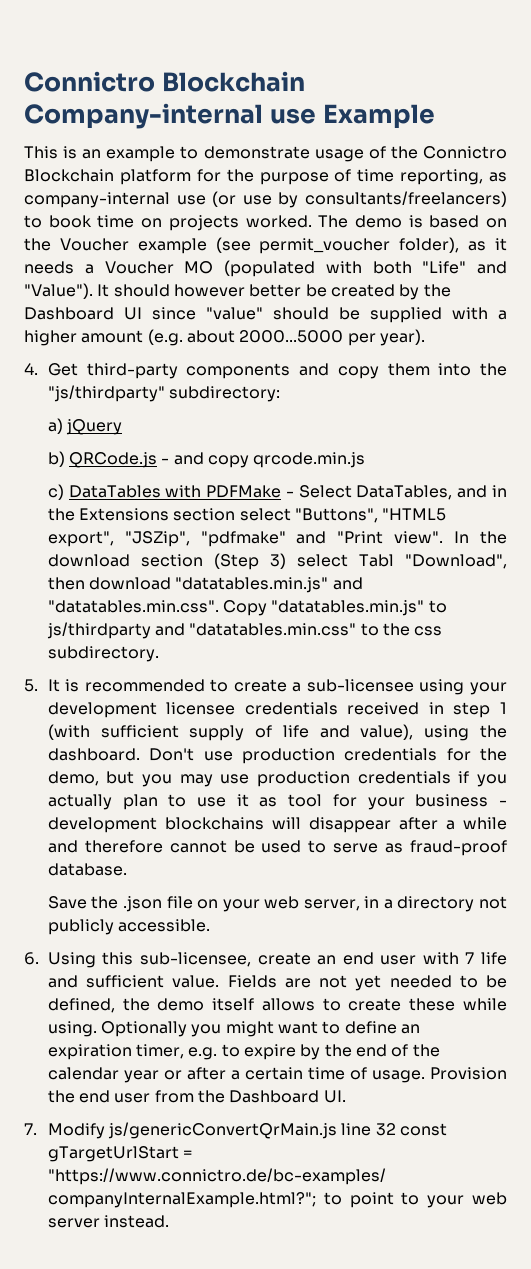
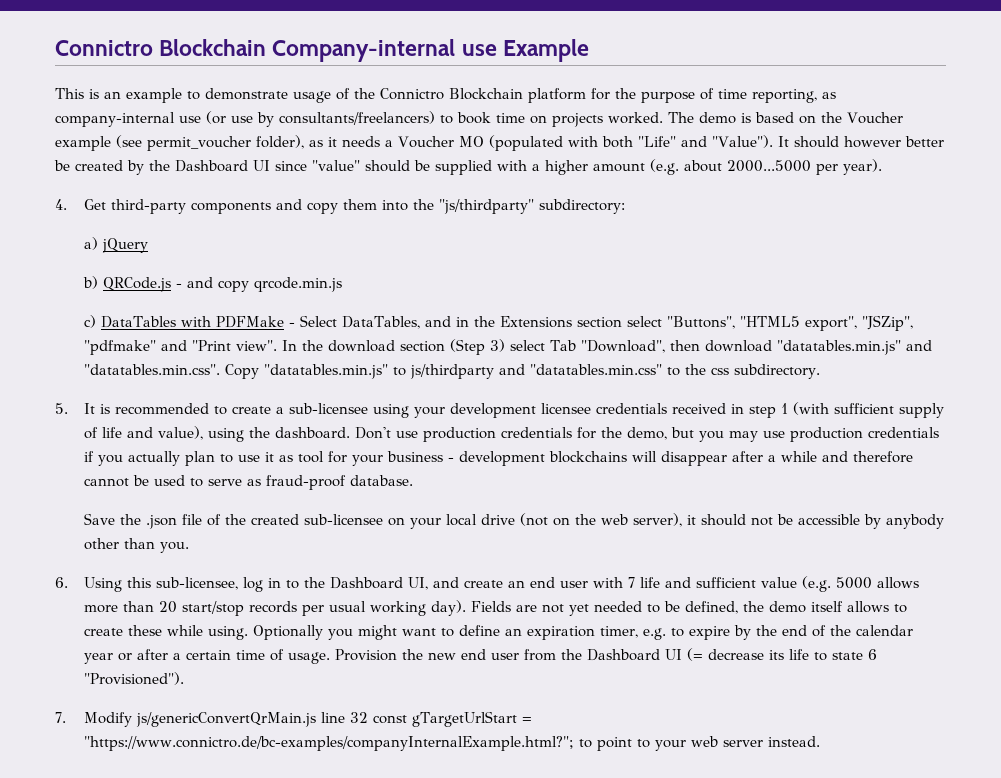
[358,554,394,567] Tabl -> [550,340,577,351] Tab
[197,896,507,912] [47,919,211,935] [24,952,251,968] on your web server, in a directory not publicly accessible. // 6. Using this sub-licensee, -> [207,513,945,529] [84,538,190,553] [55,577,460,592] of the created sub-licensee on your local drive (not on the web server), it should not be accessible by anybody other than you. // 6. Using this sub-licensee, log in to the Dashboard UI, and
[172,975,220,988] value. -> [761,576,920,592] [84,600,467,616] value (e.g. 5000 allows more than 20 start/stop records per usual working day).
(75, 1096) none -> [428,652,457,660] new
[323,1090,346,1103] UI. -> [665,648,878,661] [84,672,185,685] UI (= decrease its life to state 6 "Provisioned").

